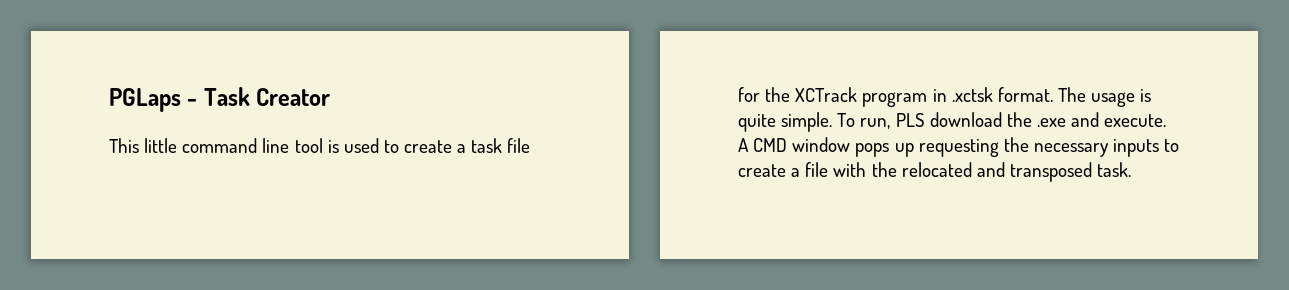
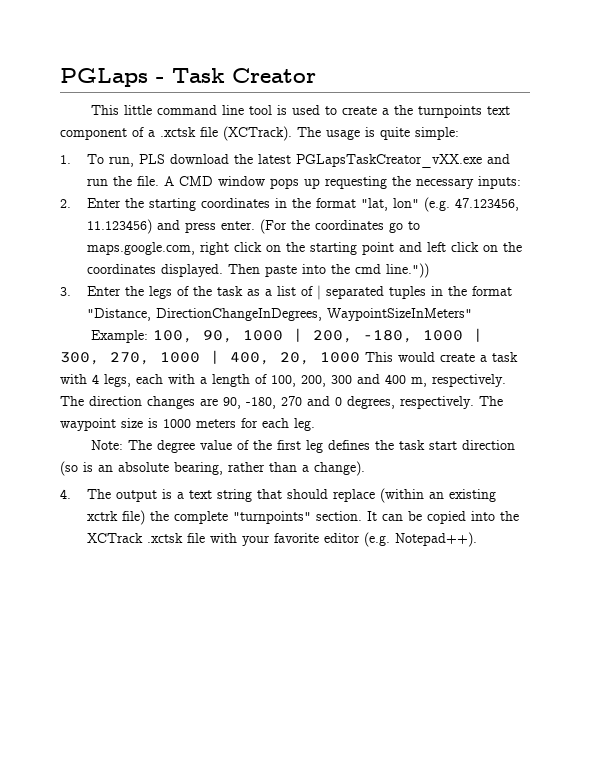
[471,138,531,153] [738,87,1053,107] task file for the XCTrack program in .xctsk format. -> [393,105,510,118] [60,126,292,141] the turnpoints text component of a .xctsk file (XCTrack).
[781,112,833,132] simple. -> [415,127,459,140] [60,155,71,164] simple: // 1.
[1036,112,1167,127] .exe and execute. -> [257,154,510,168] [86,176,159,186] latest PGLapsTaskCreator_vXX.exe and run the file.
[1113,139,1180,157] [738,162,1132,182] inputs to create a file with the relocated and transposed task. -> [477,176,521,189] [60,197,519,212] [86,219,420,234] [86,242,522,255] [86,263,429,278] [60,285,512,300] [86,308,472,321] [90,328,483,343] [60,350,518,365] [60,374,506,387] [60,396,503,409] [60,418,315,431] [90,440,515,453] [60,461,365,476] [60,488,496,503] [86,510,519,525] [86,532,477,547] inputs: // 2. Enter the starting coordinates in the format "lat, lon" (e.g. 47.123456, 11.123456) and press enter. (For the coordinates go to maps.google.com, right click on the starting point and left click on the coordinates displayed. Then paste into the cmd line.")) // 3. Enter the legs of the task as a list of | separated tuples in the format "Distance, DirectionChangeInDegrees, WaypointSizeInMeters" // Example: 100, 90, 1000 | 200, -180, 1000 | 300, 270, 1000 | 400, 20, 1000 This would create a task with 4 legs, each with a length of 100, 200, 300 and 400 m, respectively. The direction changes are 90, -180, 270 and 0 degrees, respectively. The waypoint size is 1000 meters for each leg. // Note: The degree value of the first leg defines the task start direction (so is an absolute bearing, rather than a change). // 4. The output is a text string that should replace (within an existing xctrk file) the complete "turnpoints" section. It can be copied into the XCTrack .xctsk file with your favorite editor (e.g. Notepad++).

